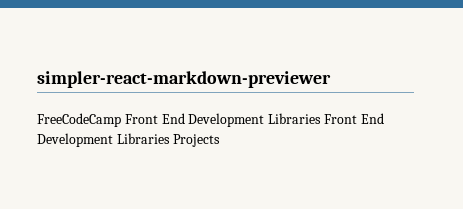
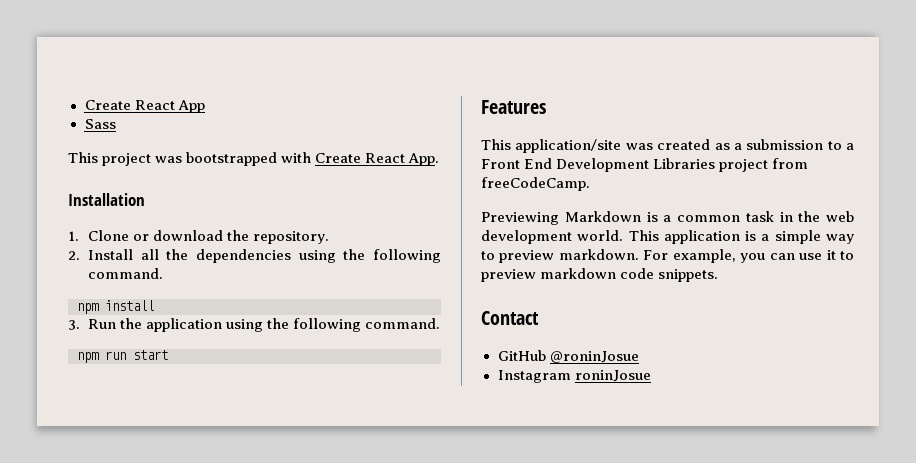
[37,71,331,88] [37,113,384,127] [37,133,220,147] simpler-react-markdown-previewer // FreeCodeCamp Front End Development Libraries Front End Development Libraries Projects -> [84,100,205,113] [84,119,116,129] [68,152,440,166] [68,193,145,206] [68,230,330,244] [68,249,441,263] [87,268,163,279] [77,300,154,314] [68,318,441,332] [77,350,168,363] [481,100,546,114] [481,139,854,153] [481,158,809,172] [481,177,590,191] [481,211,854,225] [481,230,854,244] [481,249,854,263] [481,268,719,282] [481,311,539,325] [497,350,639,363] [497,370,651,383] Create React App // Sass // This project was bootstrapped with Create React App. // Installation // 1. Clone or download the repository. // 2. Install all the dependencies using the following command. // npm install // 3. Run the application using the following command. // npm run start // Features // This application/site was created as a submission to a Front End Development Libraries project from freeCodeCamp. // Previewing Markdown is a common task in the web development world. This application is a simple way to preview markdown. For example, you can use it to preview markdown code snippets. // Contact // GitHub @roninJosue // Instagram roninJosue

